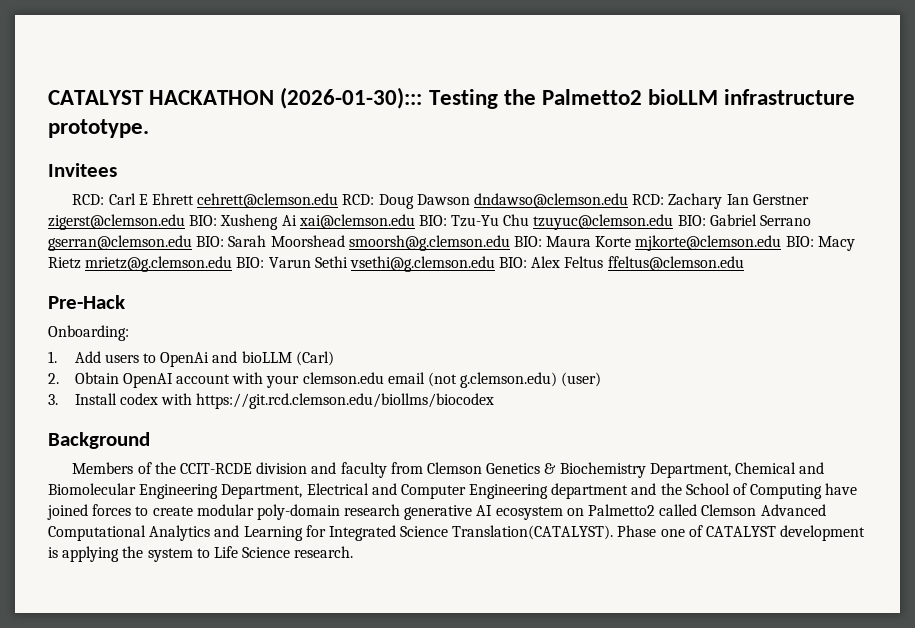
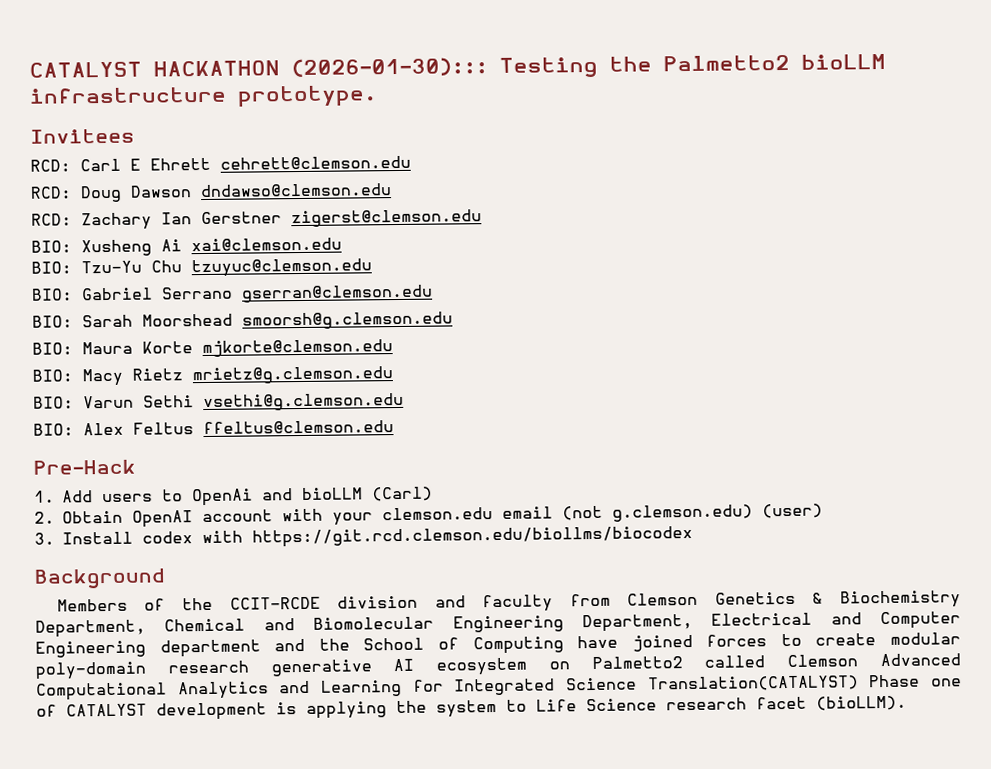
(339, 200) none -> (411, 162) //
(628, 200) none -> (392, 190) //
(185, 222) none -> (482, 218) //
(415, 221) none -> (342, 244) //
(674, 222) none -> (372, 268) //
(192, 243) none -> (433, 293) //
(510, 243) none -> (453, 320) //
(782, 243) none -> (393, 348) //
(233, 264) none -> (393, 375) //
(495, 264) none -> (404, 402) //
[48,325,129,341] // Onboarding: -> (136, 467) none
[452,525,614,540] Translation(CATALYST). -> [647,675,859,692] Translation(CATALYST)
[294,546,354,558] research. -> [666,695,907,711] research facet (bioLLM).

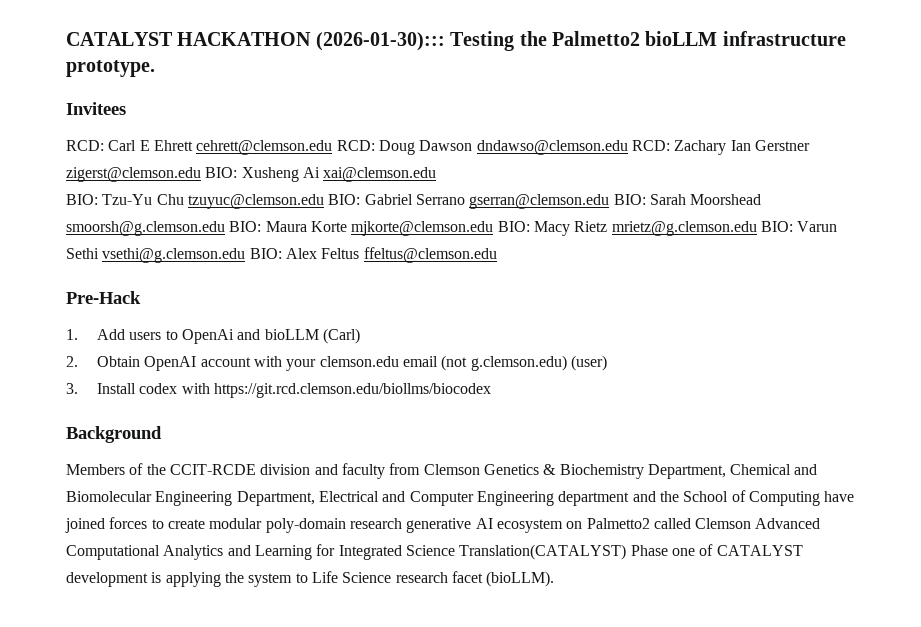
(411, 162) // -> (333, 147) none
(392, 190) // -> (628, 147) none
(482, 218) // -> (201, 174) none
(372, 268) // -> (324, 201) none
(433, 293) // -> (610, 201) none
(453, 320) // -> (225, 228) none
(393, 348) // -> (494, 228) none
(393, 375) // -> (757, 228) none
(404, 402) // -> (246, 255) none

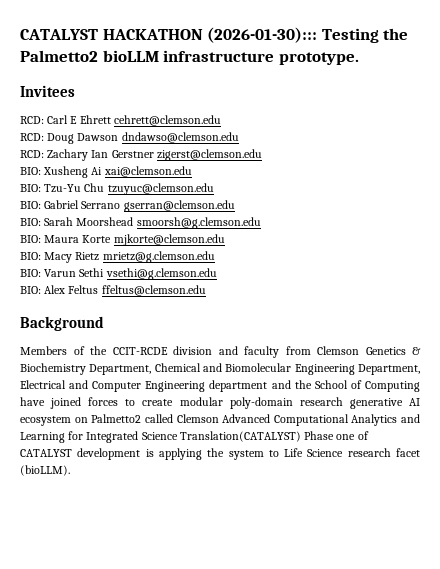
(333, 147) none -> (221, 120) //
(628, 147) none -> (239, 137) //
(201, 174) none -> (262, 155) //
(324, 201) none -> (214, 189) //
(610, 201) none -> (235, 206) //
(225, 228) none -> (261, 223) //
(494, 228) none -> (225, 240) //
(757, 228) none -> (215, 257) //
(246, 255) none -> (217, 274) //
[66,291,141,304] [66,328,360,344] [66,355,607,371] [66,383,491,398] // Pre-Hack // 1. Add users to OpenAi and bioLLM (Carl) // 2. Obtain OpenAI account with your clemson.edu email (not g.clemson.edu) (user) // 3. Install codex with https://git.rcd.clemson.edu/biollms/biocodex -> (206, 290) none

